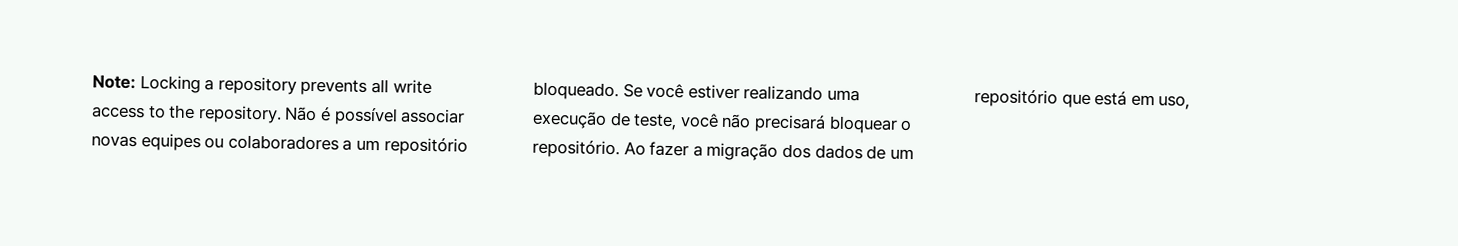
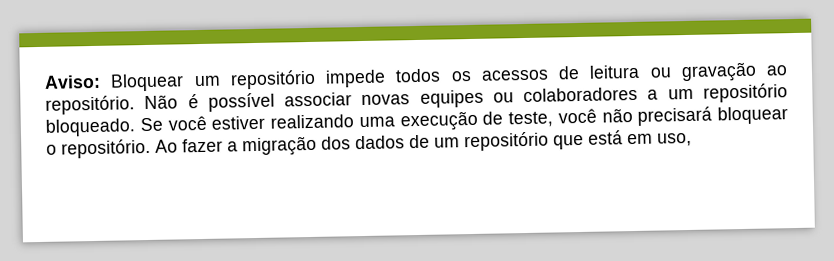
[92,74,432,96] [92,104,282,124] Note: Locking a repository prevents all write access to the repository. -> [44,61,788,92] [45,95,135,115] Aviso: Bloquear um repositório impede todos os acessos de leitura ou gravação ao repositório.

